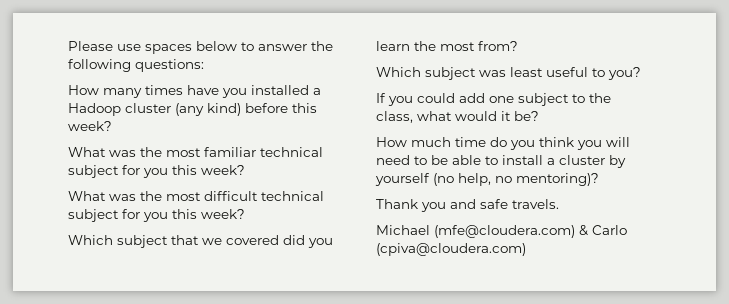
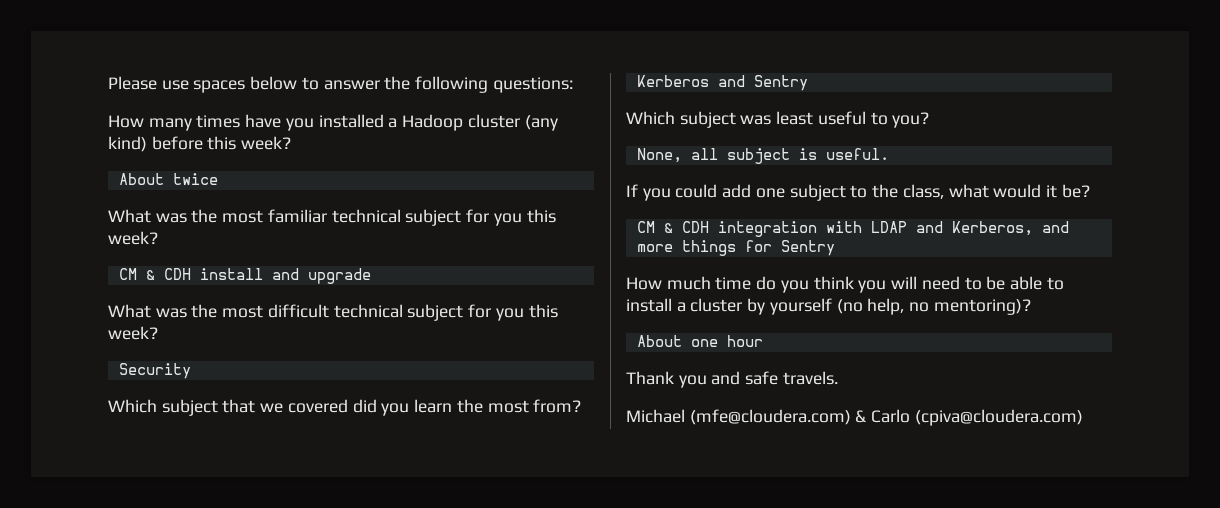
(112, 126) none -> [118,173,218,185] // About twice
(245, 170) none -> [118,268,371,284] // CM & CDH install and upgrade
(245, 214) none -> [118,363,191,379] // Security
(518, 46) none -> [636,75,808,91] // Kerberos and Sentry
(641, 73) none -> [636,148,889,164] // None, all subject is useful.
(539, 116) none -> [636,221,1069,237] [636,240,835,256] // CM & CDH integration with LDAP and Kerberos, and more things for Sentry
(599, 179) none -> [636,335,763,347] // About one hour

